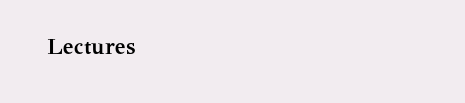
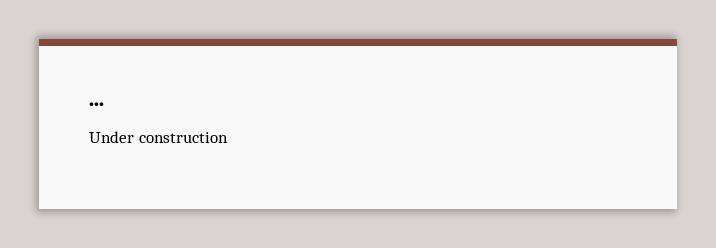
[47,39,135,55] Lectures -> [89,102,104,106] [89,131,228,143] ... // Under construction

